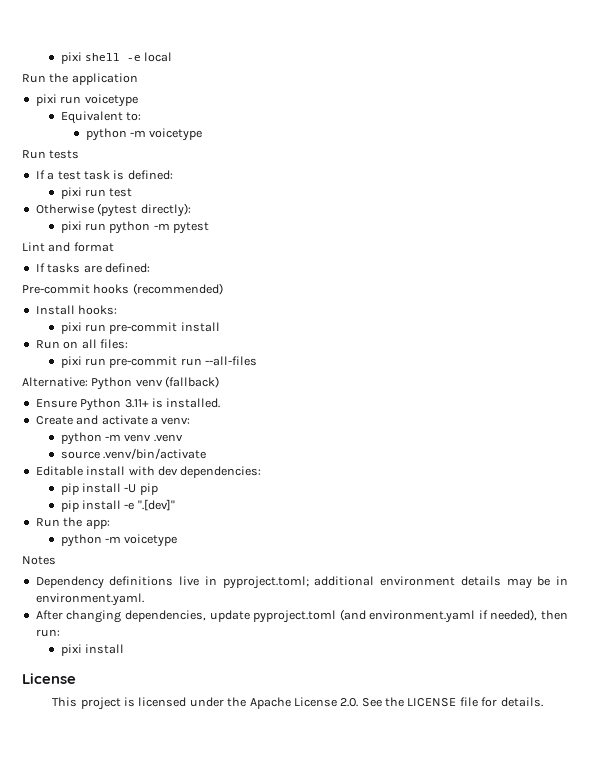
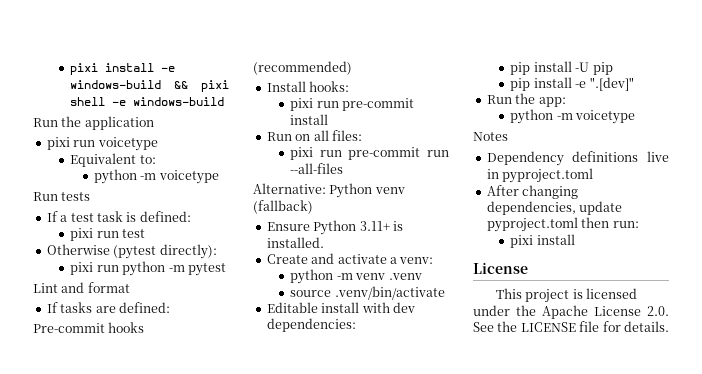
[60,52,82,64] pixi -> [70,63,176,75] [70,80,229,92] pixi install -e windows-build && pixi
[144,52,173,62] local -> [133,97,225,106] windows-build
[222,576,569,589] [35,593,144,606] pyproject.toml; additional environment details may be in environment.yaml. -> [502,168,594,183] pyproject.toml
[339,609,538,623] (and environment.yaml if needed), -> (578, 224) none

